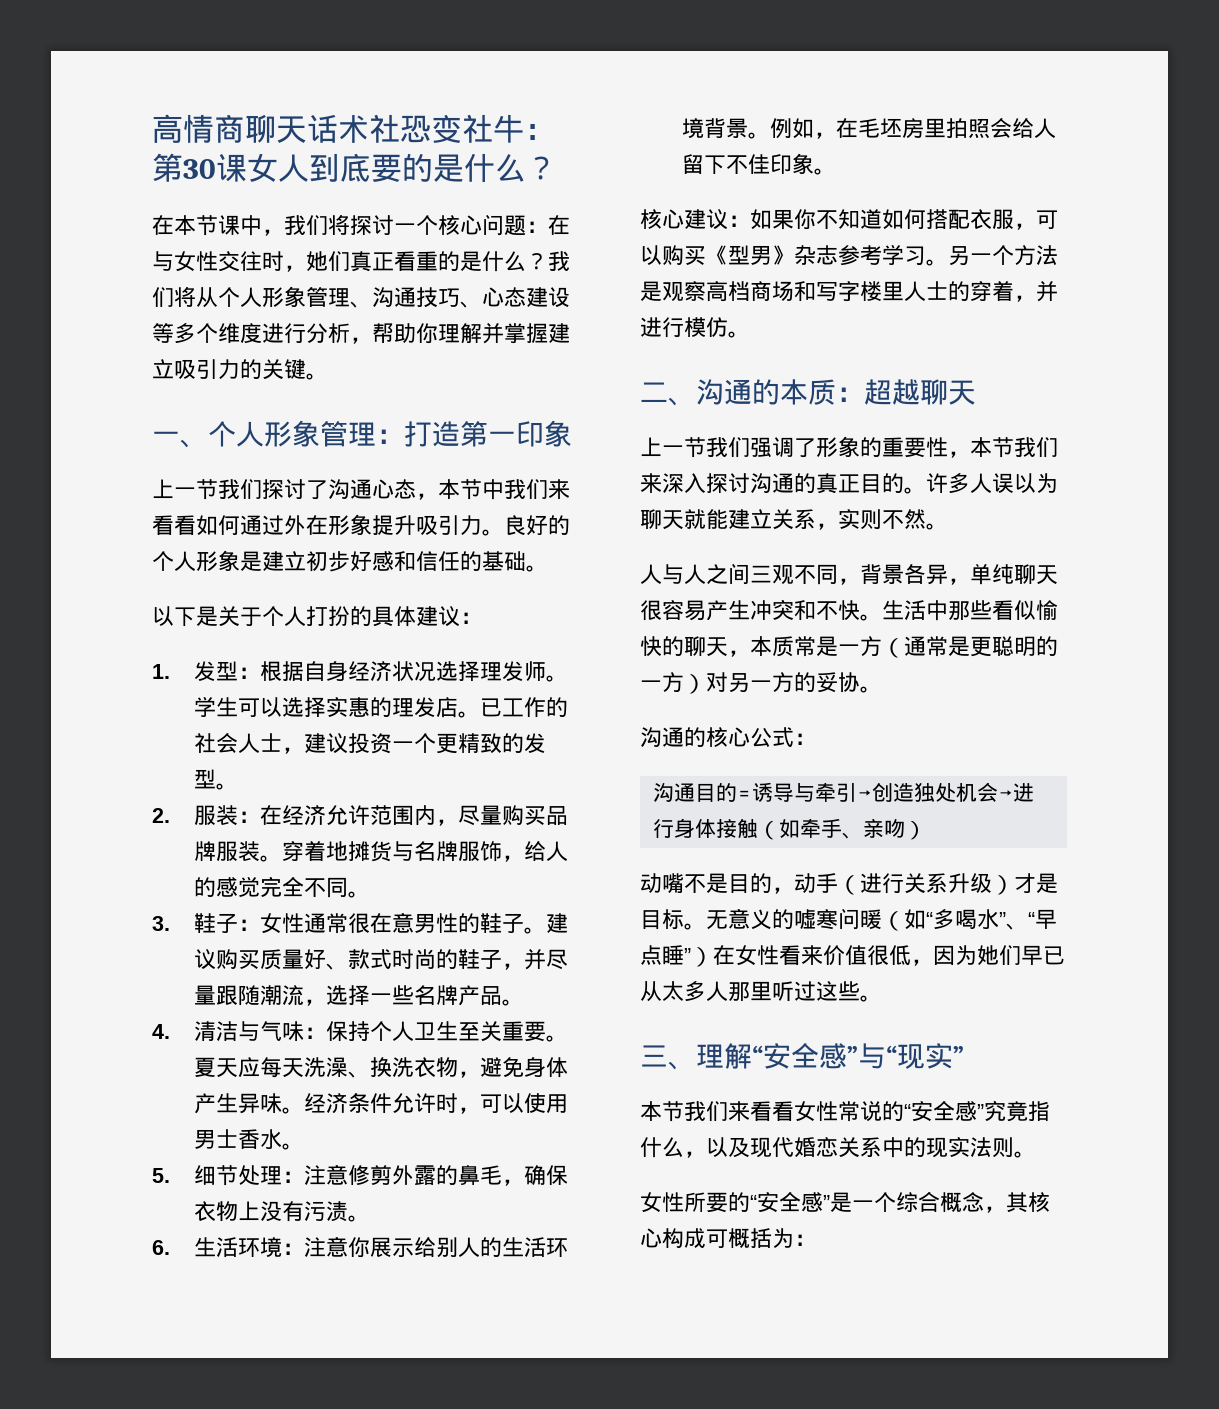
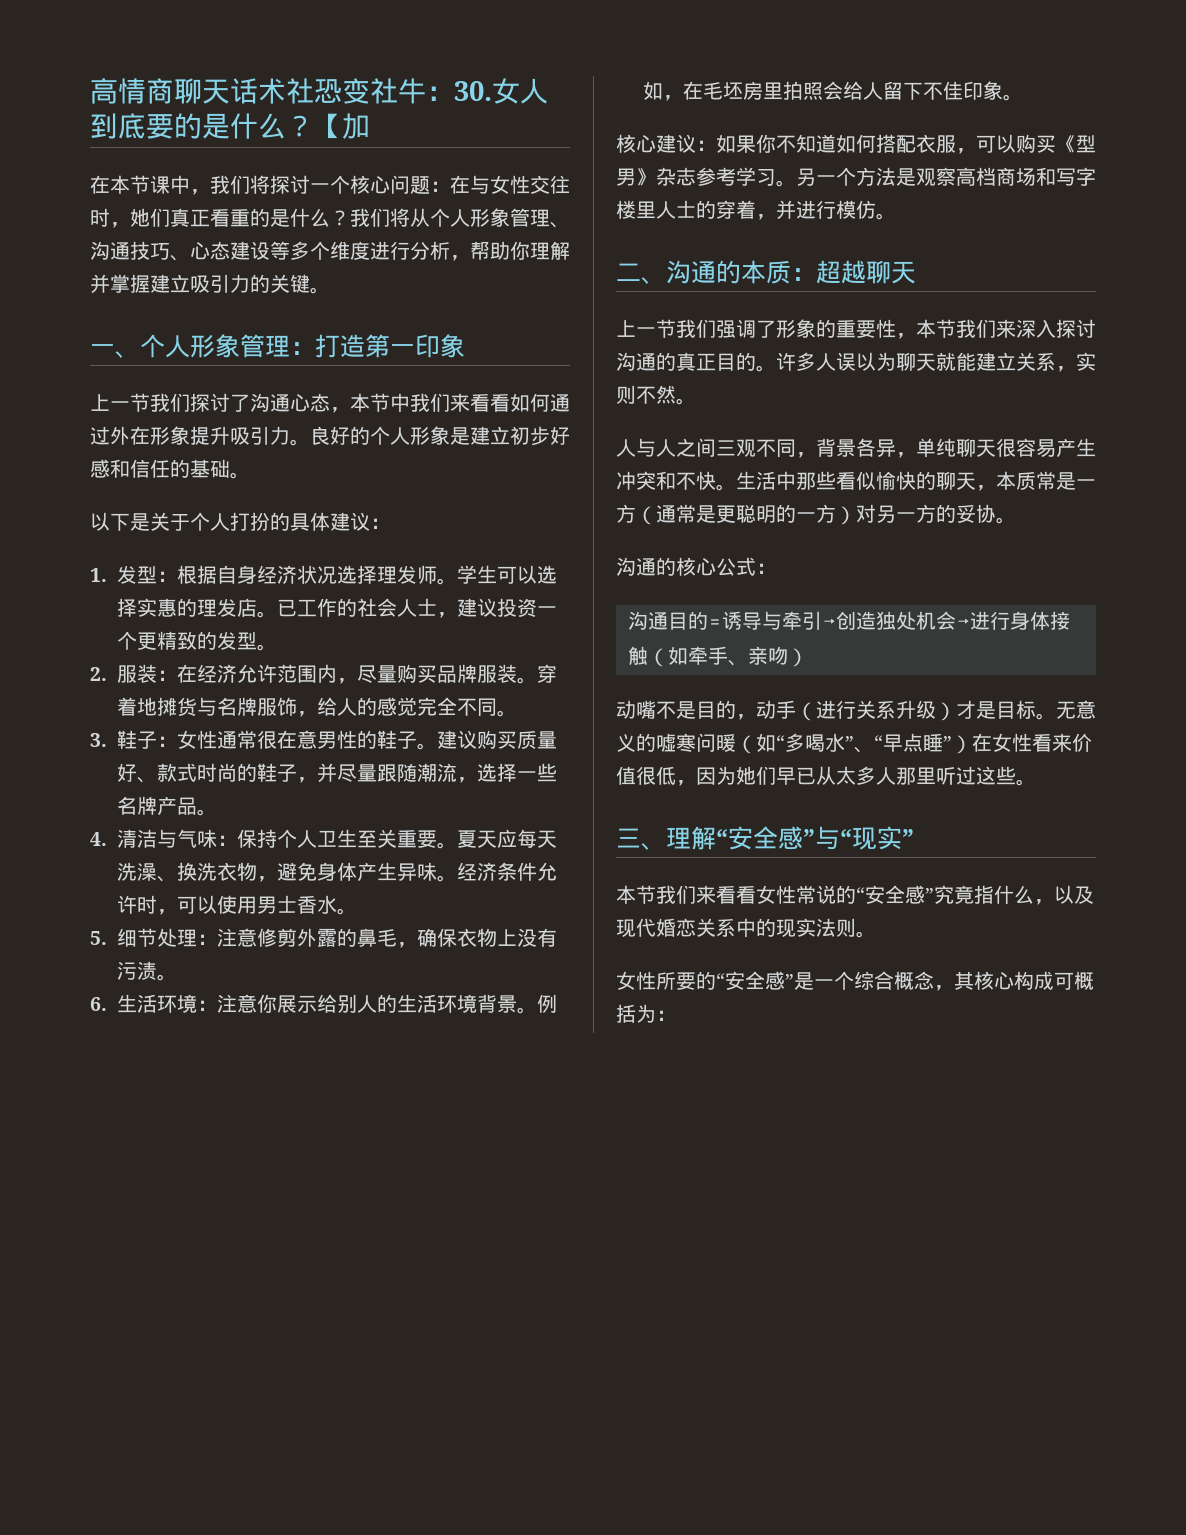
[152,153,247,182] 第30课 -> [454,81,492,101] 30.
(557, 168) none -> [314,113,370,139] 【加

